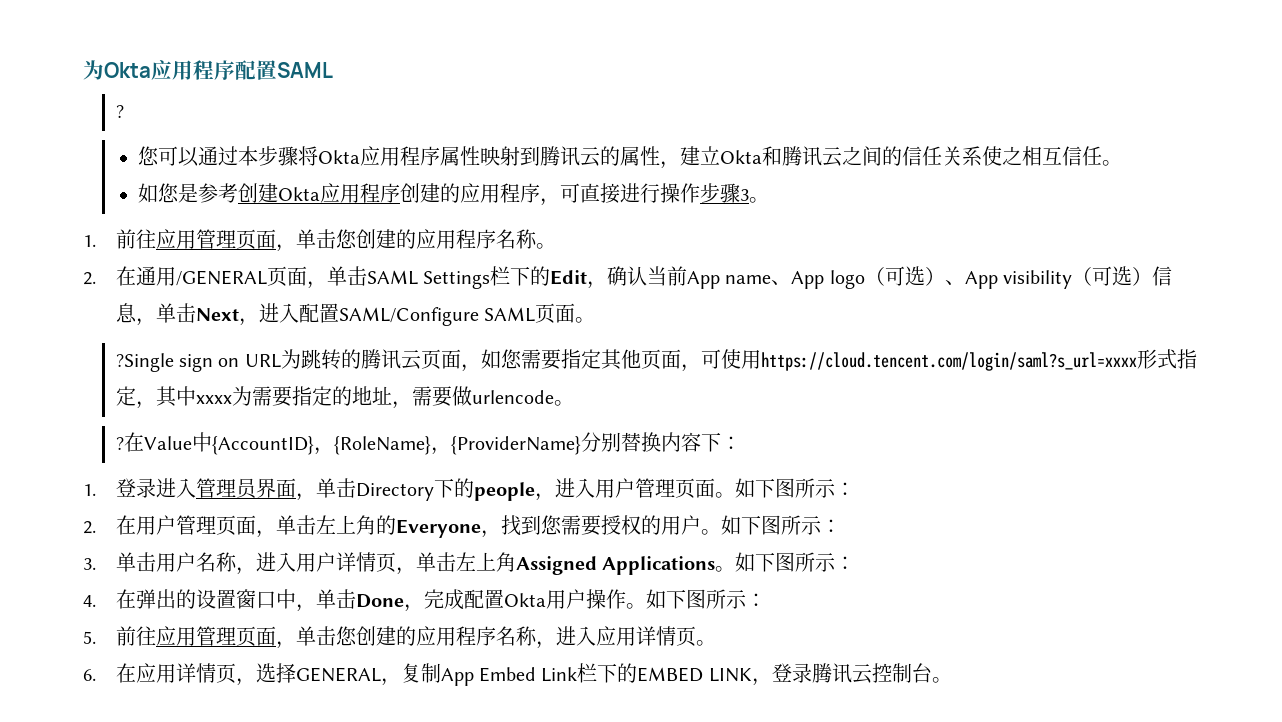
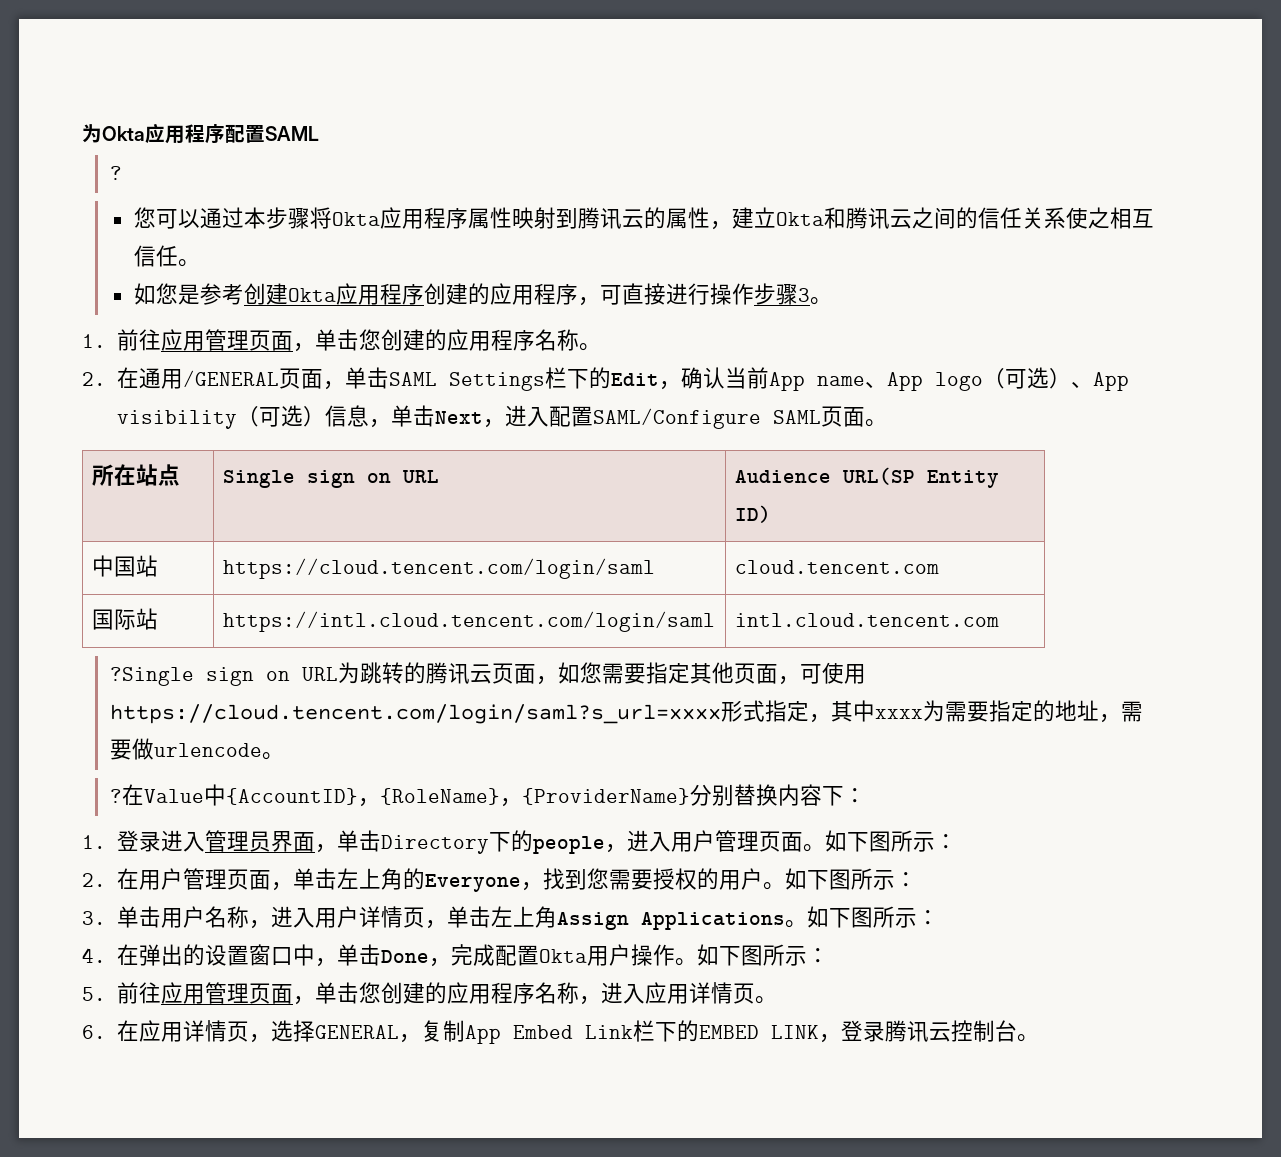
(595, 320) none -> [91,464,180,486] [222,470,439,488] [734,467,999,488] [734,505,771,523] [91,555,158,577] [222,558,655,579] [734,560,939,574] [91,608,158,630] [222,611,715,632] [734,613,999,627] // 所在站点 | Single sign on URL | Audience URL(SP Entity ID) // 中国站 | https://cloud.tencent.com/login/saml | cloud.tencent.com // 国际站 | https://intl.cloud.tencent.com/login/saml | intl.cloud.tencent.com
[515,556,597,575] Assigned -> [556,912,629,930] Assign

